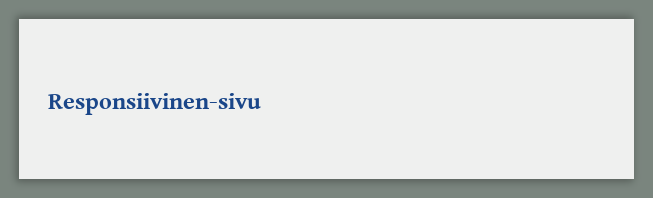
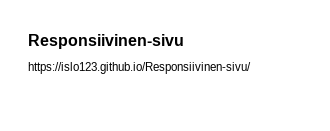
(261, 104) none -> [28,62,251,74] // https://islo123.github.io/Responsiivinen-sivu/

